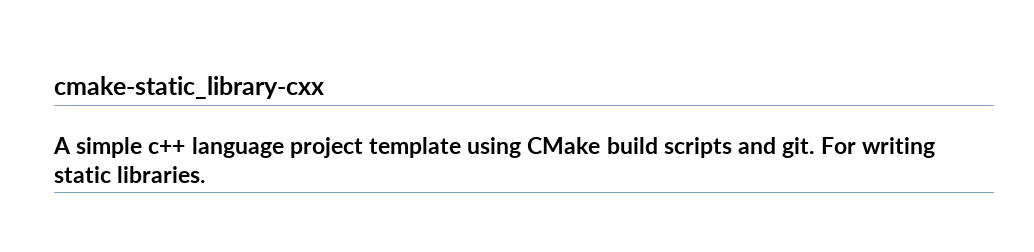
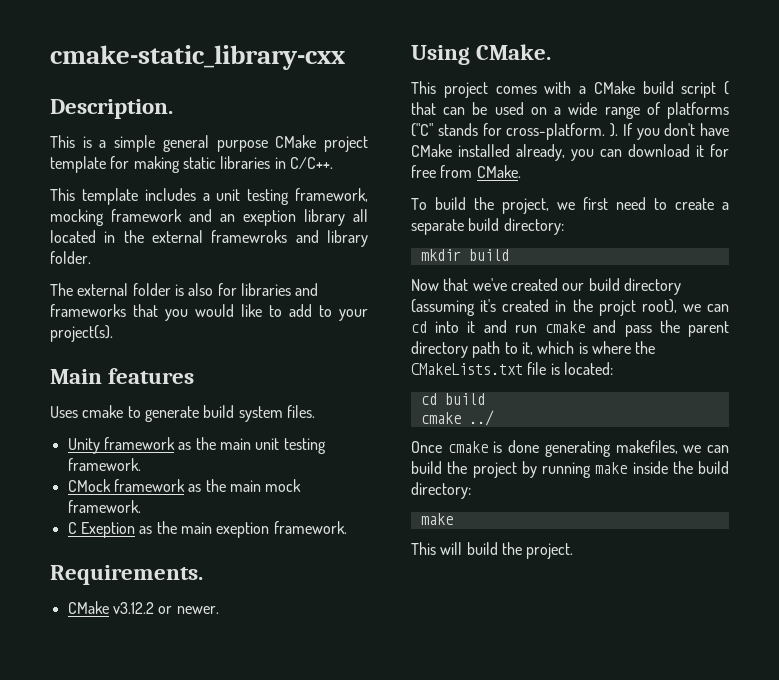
[53,137,935,158] [54,166,206,183] A simple c++ language project template using CMake build scripts and git. For writing static libraries. -> [50,99,173,119] [50,135,368,152] [50,156,333,173] [50,188,368,205] [50,209,368,226] [50,230,368,247] [50,251,91,264] [50,283,319,296] [50,304,368,321] [50,325,113,342] [50,368,195,384] [50,405,315,422] [67,437,326,454] [67,458,141,471] [67,479,302,492] [67,500,141,513] [67,521,347,538] [50,565,203,585] [67,601,219,614] [411,44,552,65] [411,81,729,98] [411,102,729,119] [411,123,729,140] [411,144,729,161] [411,165,521,178] [411,197,729,214] [411,218,564,235] [420,249,509,261] [411,278,681,295] [411,299,729,316] [411,320,729,337] [411,341,656,358] [411,362,613,375] [420,393,485,405] [420,410,494,426] [411,440,729,457] [411,461,729,478] [411,482,471,499] [420,513,453,525] [411,542,574,559] Description. // This is a simple general purpose CMake project template for making static libraries in C/C++. // This template includes a unit testing framework, mocking framework and an exeption library all located in the external framewroks and library folder. // The external folder is also for libraries and frameworks that you would like to add to your project(s). // Main features // Uses cmake to generate build system files. // Unity framework as the main unit testing framework. // CMock framework as the main mock framework. // C Exeption as the main exeption framework. // Requirements. // CMake v3.12.2 or newer. // Using CMake. // This project comes with a CMake build script ( that can be used on a wide range of platforms ("C" stands for cross-platform. ). If you don't have CMake installed already, you can download it for free from CMake. // To build the project, we first need to create a separate build directory: // mkdir build // Now that we've created our build directory (assuming it's created in the projct root), we can cd into it and run cmake and pass the parent directory path to it, which is where the CMakeLists.txt file is located: // cd build // cmake ../ // Once cmake is done generating makefiles, we can build the project by running make inside the build directory: // make // This will build the project.

